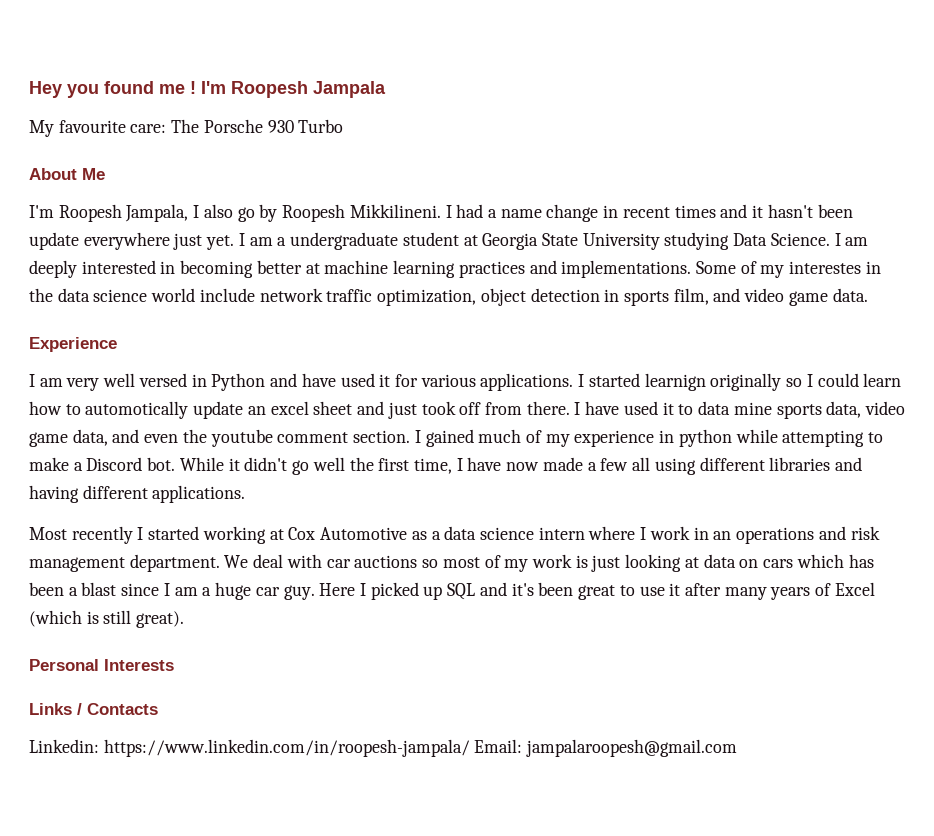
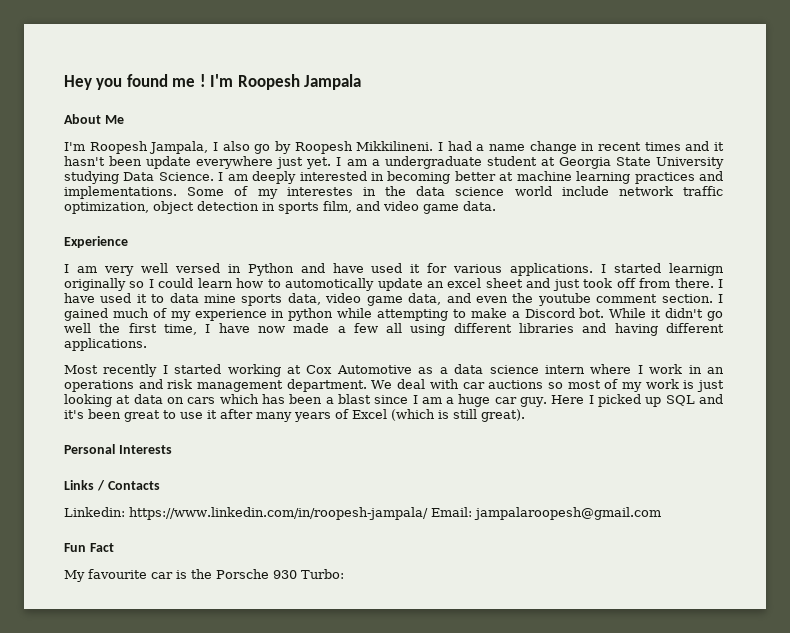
[29,119,344,137] // My favourite care: The Porsche 930 Turbo -> (362, 82) none
(738, 748) none -> [64,543,114,552] [64,569,344,582] // Fun Fact // My favourite car is the Porsche 930 Turbo:

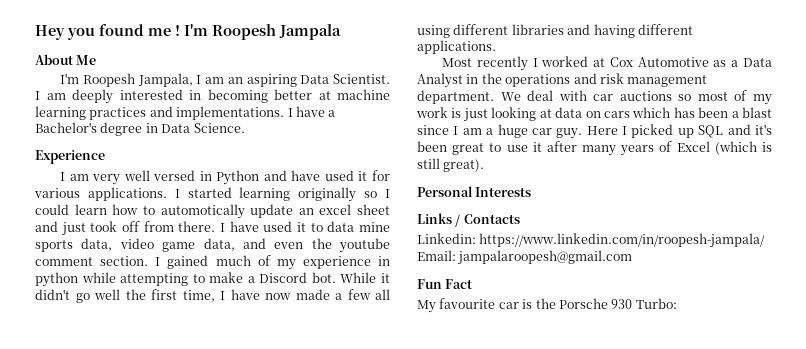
[222,141,724,154] [64,156,724,169] [64,171,214,184] also go by Roopesh Mikkilineni. I had a name change in recent times and it hasn't been update everywhere just yet. I am a undergraduate student at Georgia State University studying Data Science. -> [205,74,390,87] am an aspiring Data Scientist.
[187,186,723,199] [64,201,496,214] Some of my interestes in the data science world include network traffic optimization, object detection in sports film, and video game data. -> [287,106,336,117] [35,122,245,136] I have a Bachelor's degree in Data Science.
[669,263,724,276] learnign -> [239,187,291,201] learning
[174,364,281,377] started working -> [541,56,589,67] worked
[454,364,724,374] data science intern where I work in an -> [743,58,772,67] [417,73,502,88] Data Analyst in the

